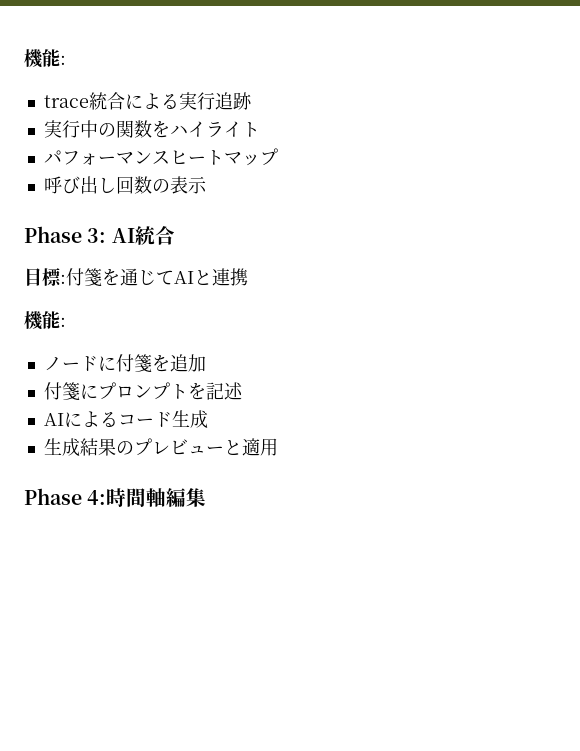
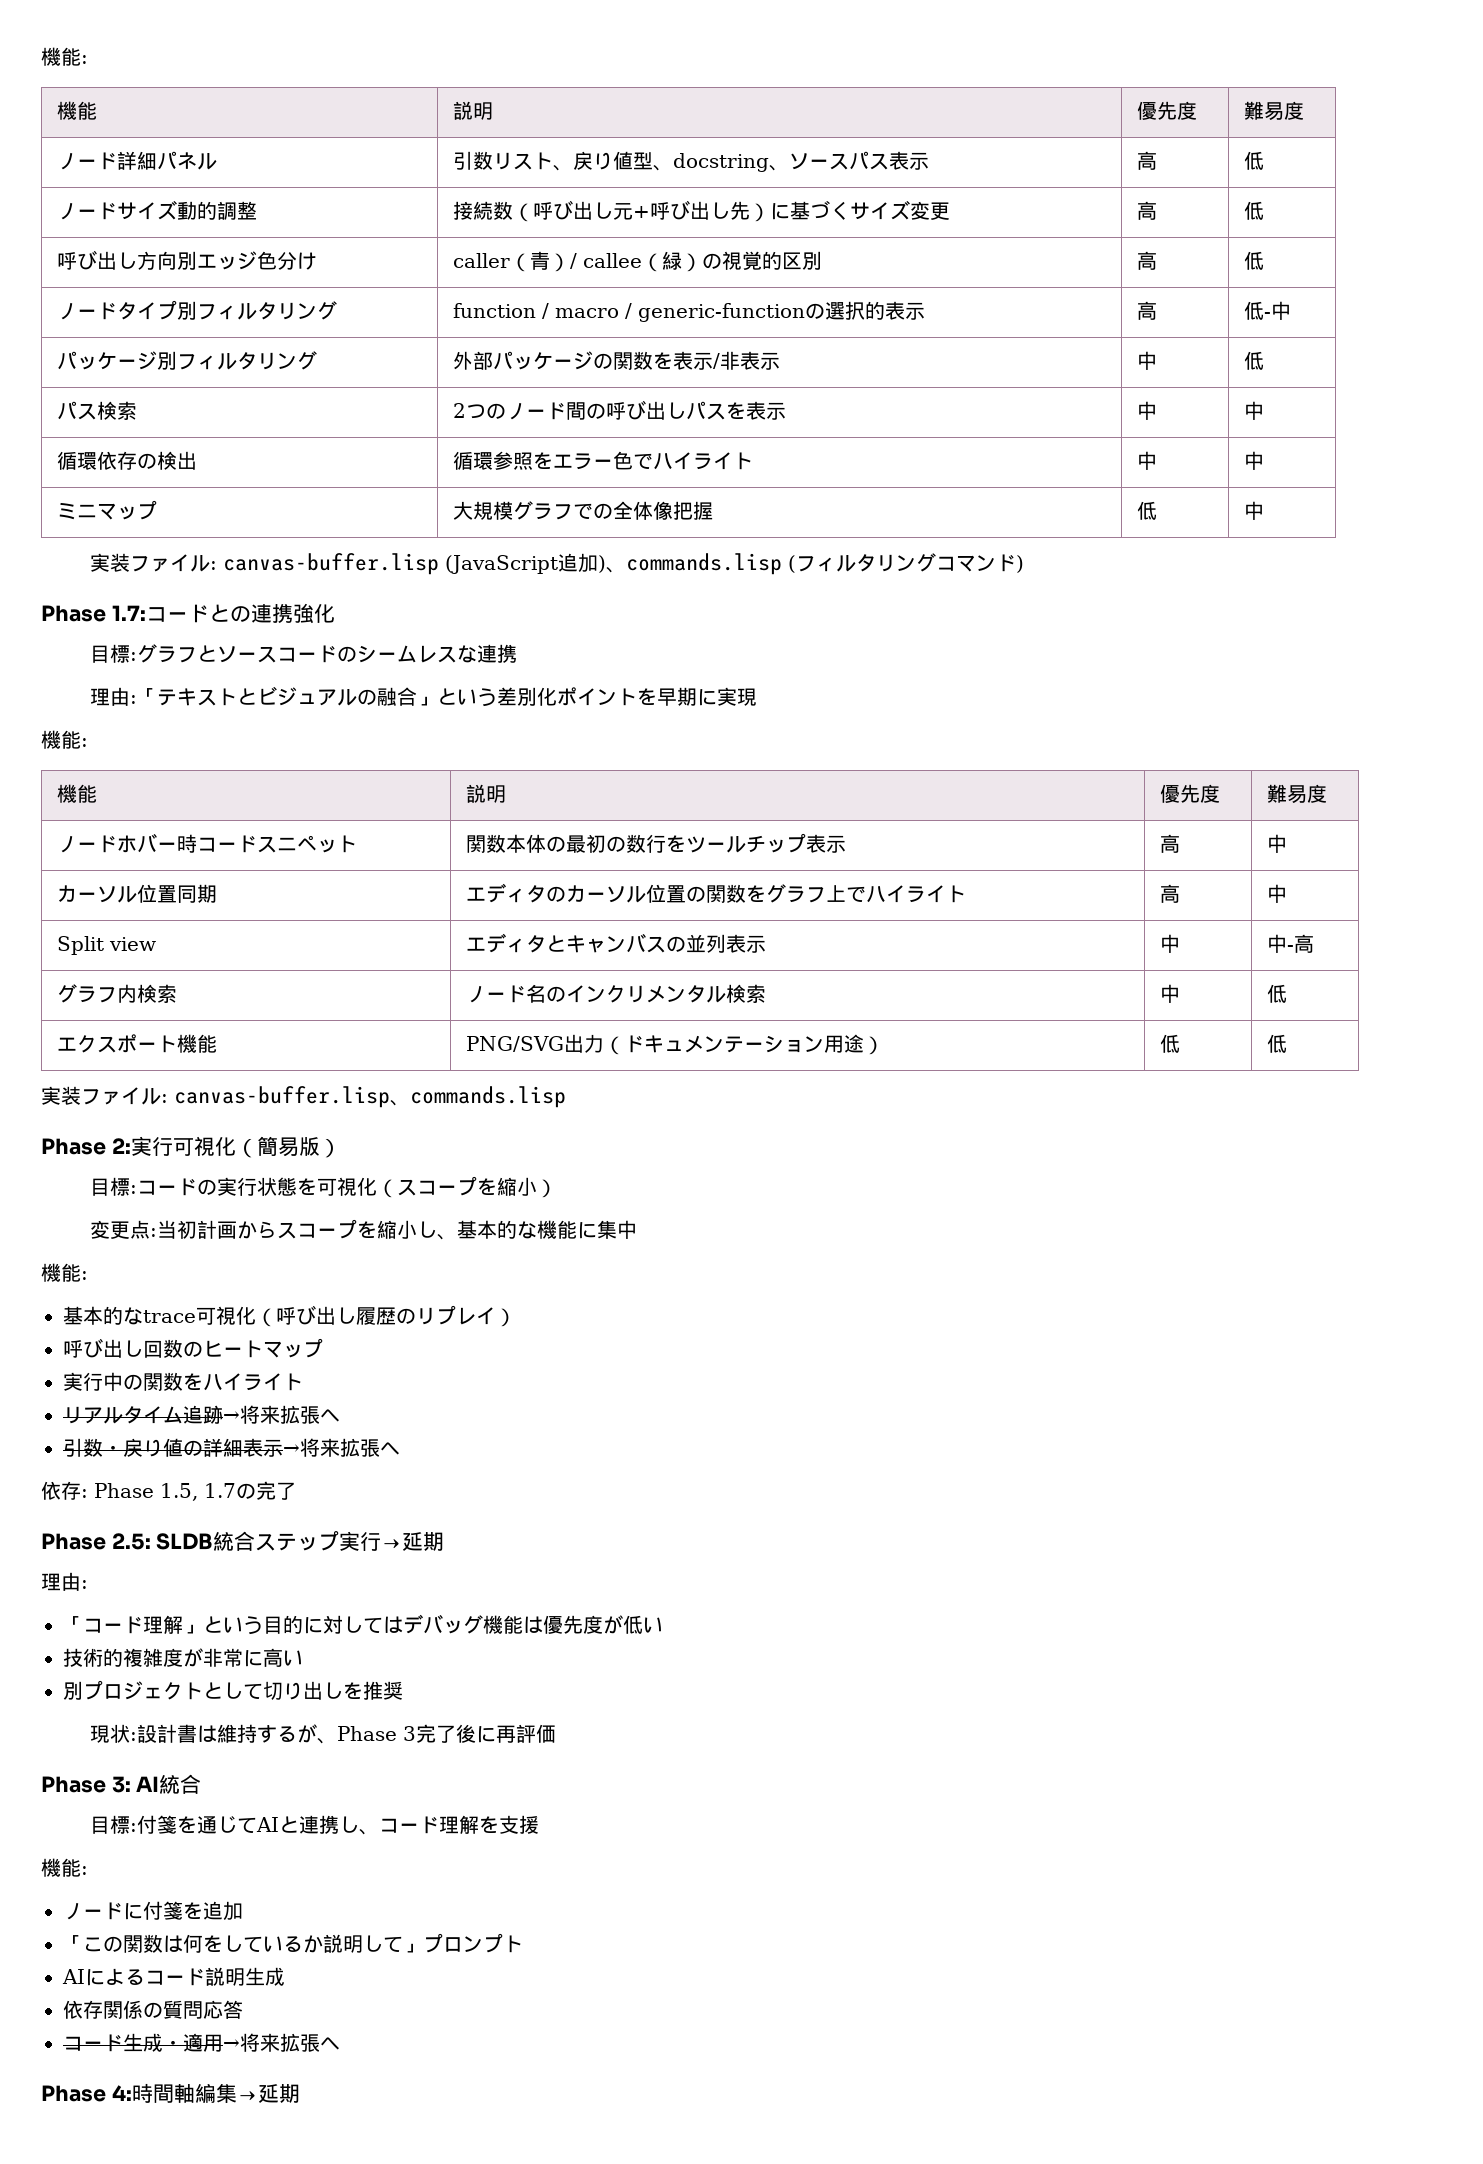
[24,49,66,68] [43,92,252,110] 機能: // trace統合による実行追跡 -> [41,47,88,66] [56,101,97,120] [452,101,493,120] [1136,101,1197,120] [1243,101,1304,121] [56,151,217,170] [452,151,929,172] [1136,151,1157,170] [1243,151,1264,170] [56,200,257,220] [452,200,950,222] [1136,201,1157,220] [1243,201,1264,220] [56,250,317,270] [452,251,822,272] [1136,251,1157,270] [1243,251,1264,270] [56,300,337,320] [452,301,925,322] [1136,301,1157,320] [1243,301,1291,320] [56,351,317,370] [452,351,780,370] [1136,351,1157,370] [1243,351,1264,370] [56,401,137,420] [452,400,786,420] [1136,401,1157,420] [1243,401,1264,420] [56,451,197,470] [452,451,753,470] [1136,451,1157,470] [1243,451,1264,470] [56,500,157,520] [452,501,713,520] [1136,501,1157,520] [1243,501,1264,520] [90,553,1025,575] [41,603,335,624] [90,644,518,663] [90,686,758,707] [41,730,88,749] [56,784,97,803] [465,784,506,803] [1159,784,1220,803] [1266,784,1327,804] [56,833,357,853] [465,833,846,853] [1159,834,1180,853] [1266,834,1287,853] [56,884,217,903] [465,883,966,903] [1159,884,1180,903] [1266,884,1287,903] [56,936,156,955] [465,933,766,953] [1159,934,1180,953] [1266,934,1314,953] [56,984,177,1003] [465,984,766,1003] [1159,984,1180,1003] [1266,984,1287,1003] [56,1034,217,1053] [465,1034,884,1055] [1159,1034,1180,1053] [1266,1034,1287,1053] [41,1086,566,1108] [41,1136,341,1158] [90,1176,558,1198] [90,1219,638,1240] [41,1263,88,1282] [63,1305,516,1327] [63,1338,323,1358] 機能: // 機能 | 説明 | 優先度 | 難易度 // ノード詳細パネル | 引数リスト、戻り値型、docstring、ソースパス表示 | 高 | 低 // ノードサイズ動的調整 | 接続数（呼び出し元+呼び出し先）に基づくサイズ変更 | 高 | 低 // 呼び出し方向別エッジ色分け | caller（青）/ callee（緑）の視覚的区別 | 高 | 低 // ノードタイプ別フィルタリング | function / macro / generic-functionの選択的表示 | 高 | 低-中 // パッケージ別フィルタリング | 外部パッケージの関数を表示/非表示 | 中 | 低 // パス検索 | 2つのノード間の呼び出しパスを表示 | 中 | 中 // 循環依存の検出 | 循環参照をエラー色でハイライト | 中 | 中 // ミニマップ | 大規模グラフでの全体像把握 | 低 | 中 // 実装ファイル: canvas-buffer.lisp (JavaScript追加)、commands.lisp (フィルタリングコマンド) // Phase 1.7:コードとの連携強化 // 目標:グラフとソースコードのシームレスな連携 // 理由:「テキストとビジュアルの融合」という差別化ポイントを早期に実現 // 機能: // 機能 | 説明 | 優先度 | 難易度 // ノードホバー時コードスニペット | 関数本体の最初の数行をツールチップ表示 | 高 | 中 // カーソル位置同期 | エディタのカーソル位置の関数をグラフ上でハイライト | 高 | 中 // Split view | エディタとキャンバスの並列表示 | 中 | 中-高 // グラフ内検索 | ノード名のインクリメンタル検索 | 中 | 低 // エクスポート機能 | PNG/SVG出力（ドキュメンテーション用途） | 低 | 低 // 実装ファイル: canvas-buffer.lisp、commands.lisp // Phase 2:実行可視化（簡易版） // 目標:コードの実行状態を可視化（スコープを縮小） // 変更点:当初計画からスコープを縮小し、基本的な機能に集中 // 機能: // 基本的なtrace可視化（呼び出し履歴のリプレイ） // 呼び出し回数のヒートマップ
[43,148,278,166] [43,176,207,194] パフォーマンスヒートマップ // 呼び出し回数の表示 -> [63,1405,340,1424] [63,1438,400,1457] [41,1481,296,1501] [41,1531,445,1551] [41,1572,88,1591] [63,1614,663,1635] [63,1648,303,1667] [63,1680,403,1700] [90,1724,557,1744] リアルタイム追跡→将来拡張へ // 引数・戻り値の詳細表示→将来拡張へ // 依存: Phase 1.5, 1.7の完了 // Phase 2.5: SLDB統合ステップ実行→延期 // 理由: // 「コード理解」という目的に対してはデバッグ機能は優先度が低い // 技術的複雑度が非常に高い // 別プロジェクトとして切り出しを推奨 // 現状:設計書は維持するが、Phase 3完了後に再評価
(248, 277) none -> [339,1815,540,1835] し、コード理解を支援
[43,382,98,401] 付箋に -> [63,1934,423,1953] 「この関数は何をしているか説明して」
[187,382,243,400] を記述 -> (523, 1944) none
(172, 420) none -> [205,1967,245,1986] 説明
[43,438,278,456] 生成結果のプレビューと適用 -> [63,2000,243,2019] [63,2033,340,2052] 依存関係の質問応答 // コード生成・適用→将来拡張へ
(207, 497) none -> [236,2084,300,2103] →延期

